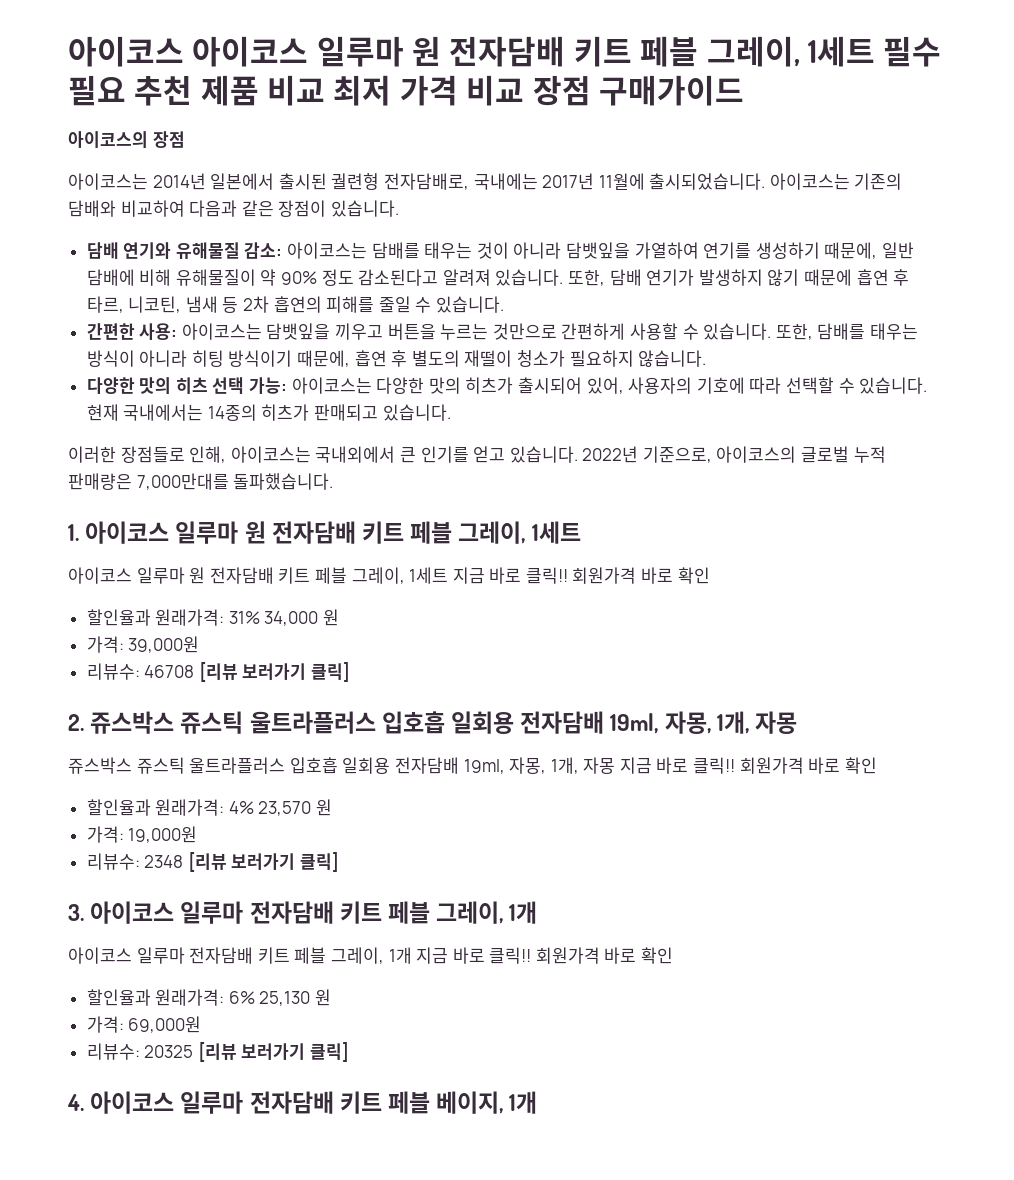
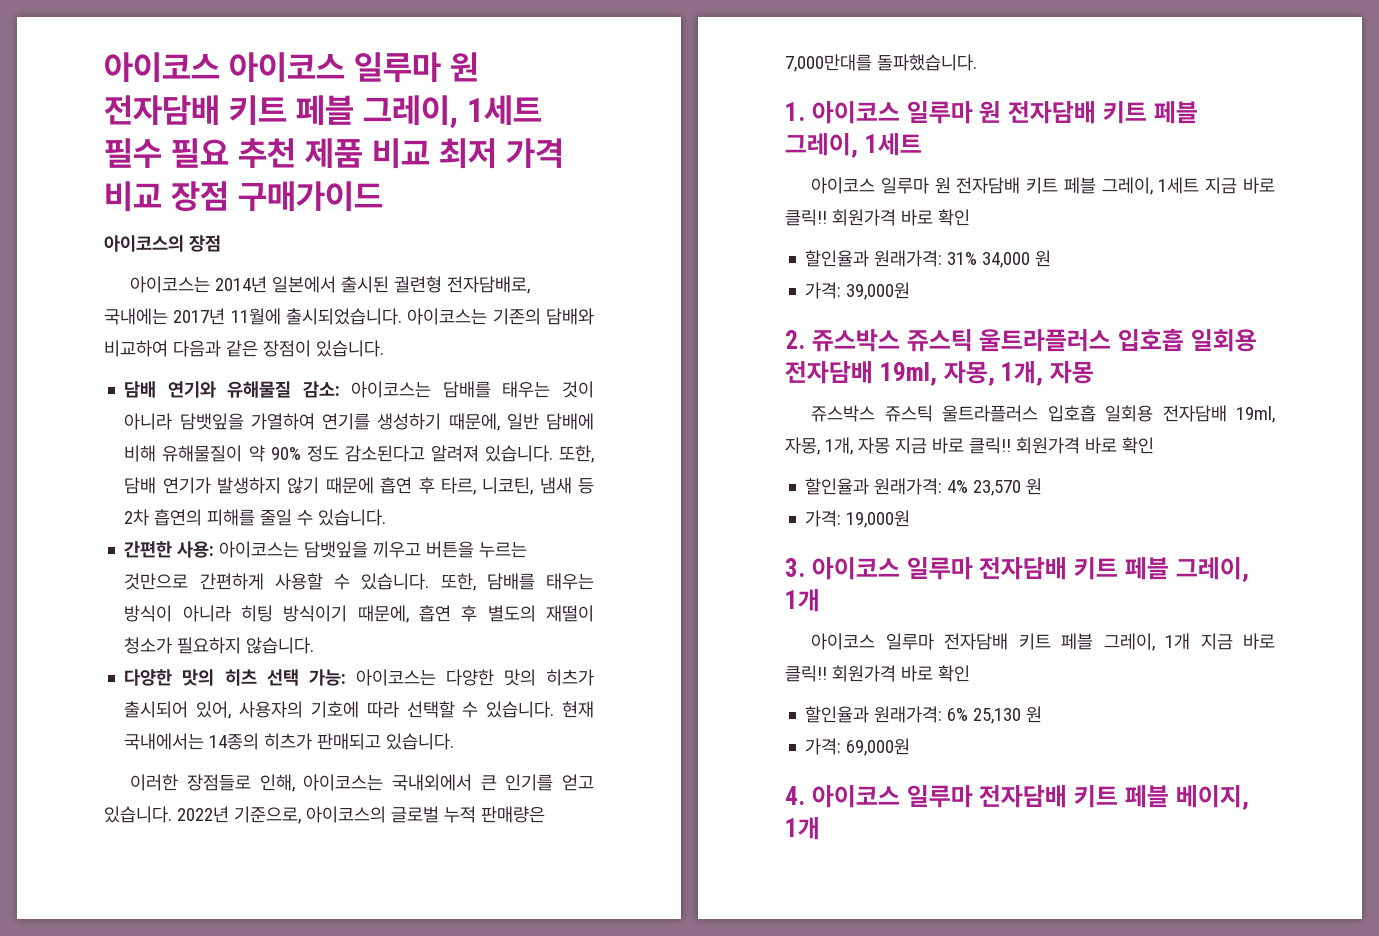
[86,662,351,682] // 리뷰수: 46708 [리뷰 보러가기 클릭] -> (911, 291) none
[86,852,340,872] // 리뷰수: 2348 [리뷰 보러가기 클릭] -> (911, 519) none
[86,1042,350,1062] // 리뷰수: 20325 [리뷰 보러가기 클릭] -> (911, 747) none

